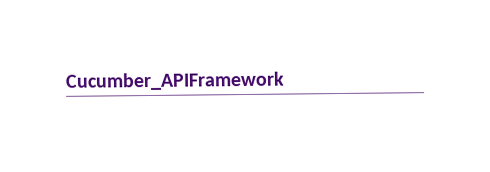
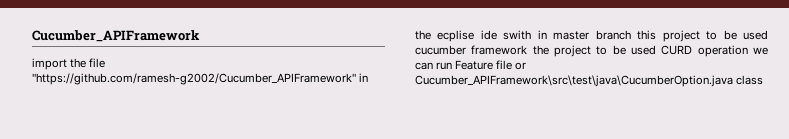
(285, 81) none -> [32,58,106,70] [32,73,369,85] [415,30,768,42] [415,45,768,57] [415,60,527,70] [415,75,764,87] // import the file "https://github.com/ramesh-g2002/Cucumber_APIFramework" in the ecplise ide swith in master branch this project to be used cucumber framework the project to be used CURD operation we can run Feature file or Cucumber_APIFramework\src\test\java\CucumberOption.java class

